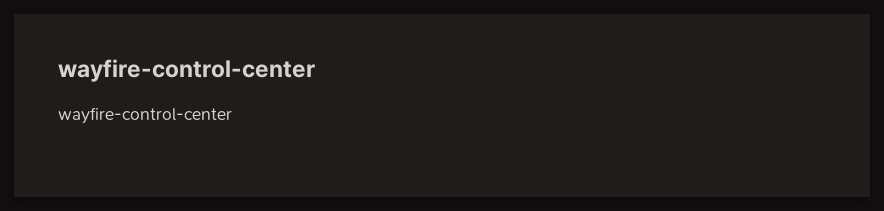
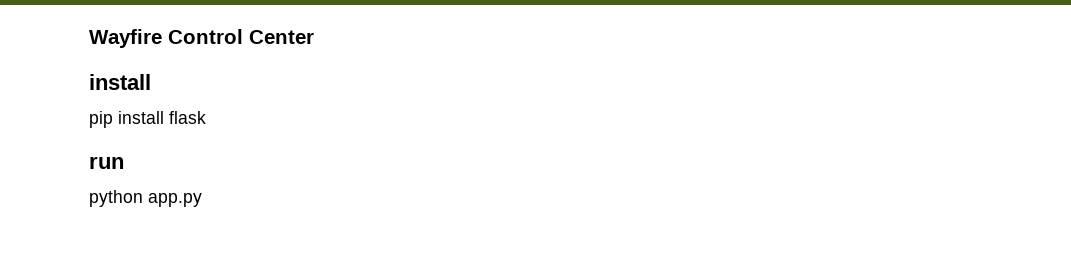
[58,59,315,82] [58,107,232,124] wayfire-control-center // wayfire-control-center -> [89,29,314,48] [89,74,151,90] [89,111,206,128] [89,156,124,169] [89,190,202,207] Wayfire Control Center // install // pip install flask // run // python app.py

